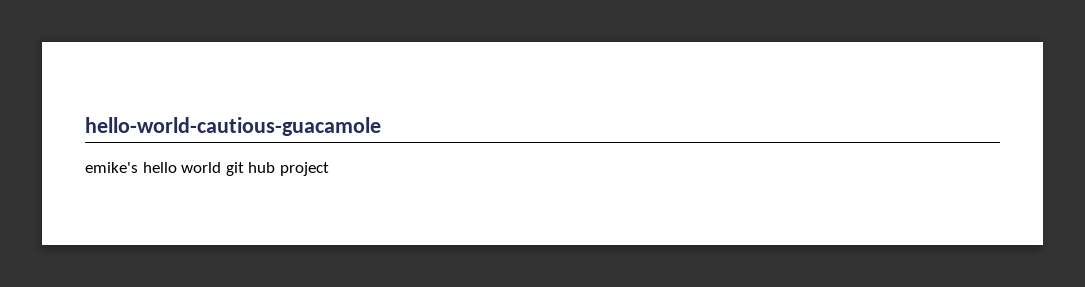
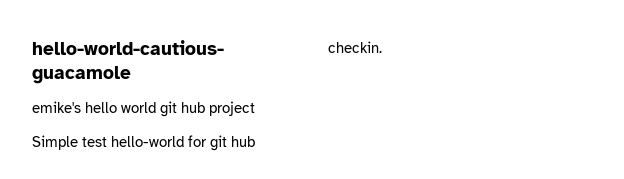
(329, 169) none -> [32,135,255,151] [328,41,382,53] // Simple test hello-world for git hub checkin.

